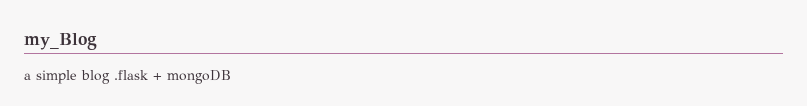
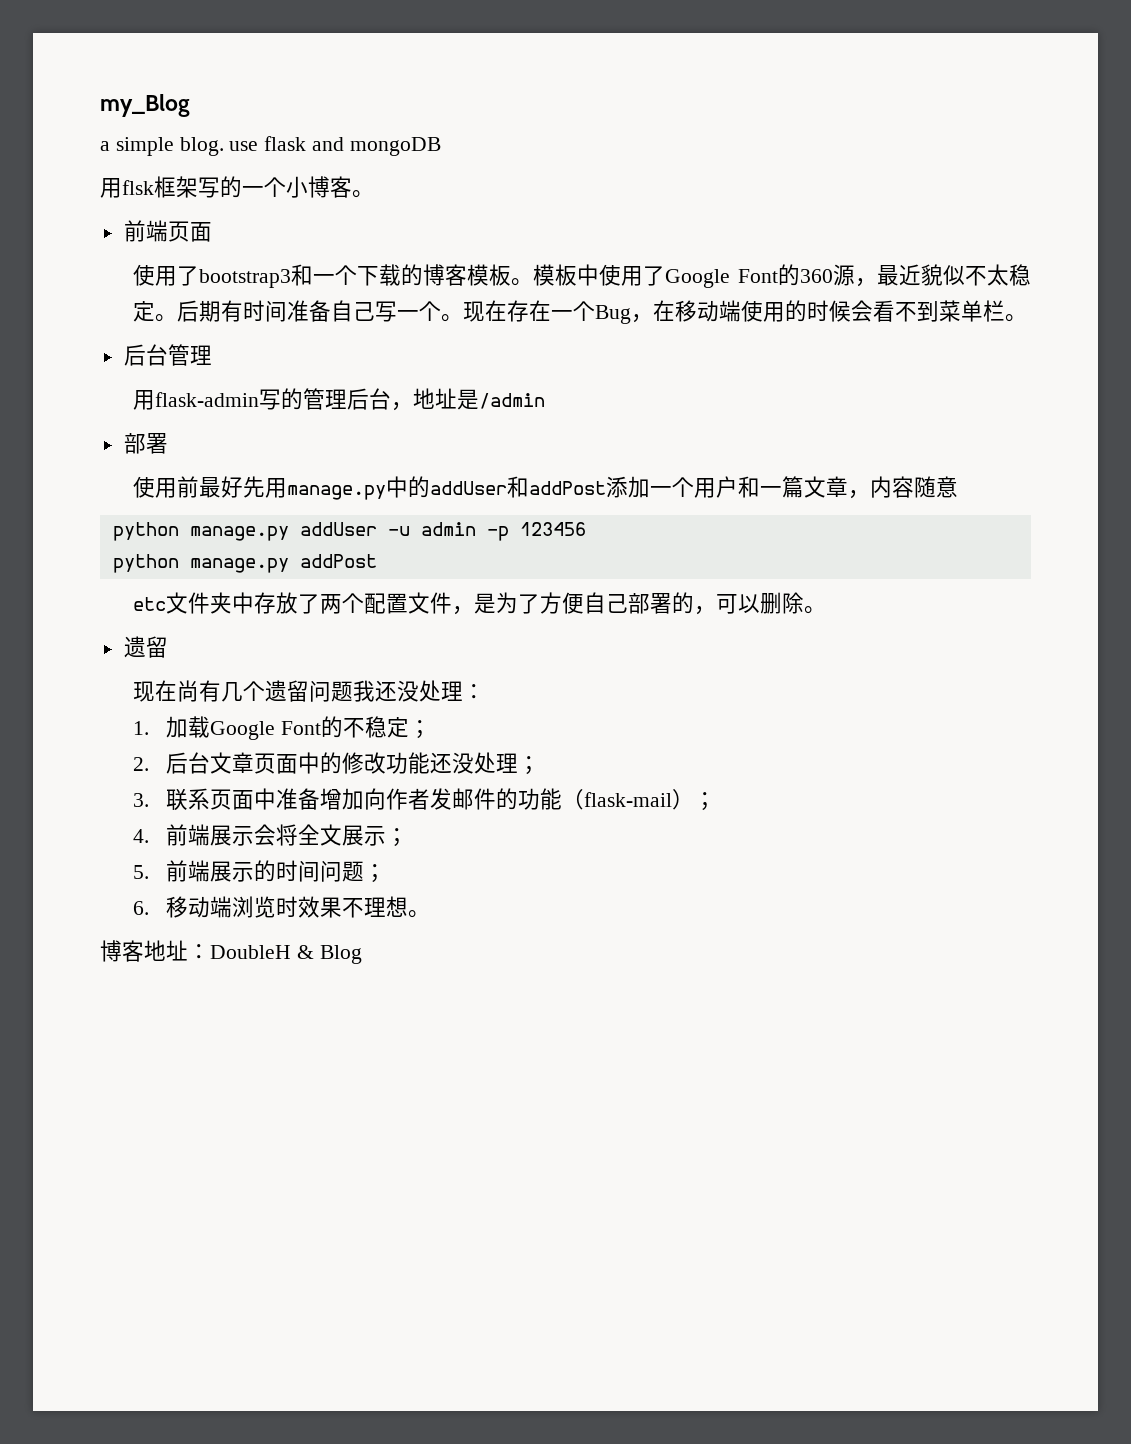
[81,70,231,84] blog .flask + mongoDB -> [179,136,441,156] [100,176,374,198] [123,220,212,242] [133,264,1031,288] [133,300,1028,324] [123,344,212,366] [133,388,546,411] [123,433,168,454] [133,476,959,500] [112,522,586,541] [112,554,377,573] [133,592,827,615] [123,636,168,658] [133,680,486,702] [133,716,431,740] [133,752,541,775] [133,788,717,811] [133,824,409,847] [133,860,387,883] [133,896,431,918] [100,940,362,964] blog. use flask and mongoDB // 用flsk框架写的一个小博客。 // 前端页面 // 使用了bootstrap3和一个下载的博客模板。模板中使用了Google Font的360源，最近貌似不太稳定。后期有时间准备自己写一个。现在存在一个Bug，在移动端使用的时候会看不到菜单栏。 // 后台管理 // 用flask-admin写的管理后台，地址是/admin // 部署 // 使用前最好先用manage.py中的addUser和addPost添加一个用户和一篇文章，内容随意 // python manage.py addUser -u admin -p 123456 // python manage.py addPost // etc文件夹中存放了两个配置文件，是为了方便自己部署的，可以删除。 // 遗留 // 现在尚有几个遗留问题我还没处理： // 1.加载Google Font的不稳定； // 2.后台文章页面中的修改功能还没处理； // 3.联系页面中准备增加向作者发邮件的功能（flask-mail）； // 4.前端展示会将全文展示； // 5.前端展示的时间问题； // 6.移动端浏览时效果不理想。 // 博客地址：DoubleH & Blog

